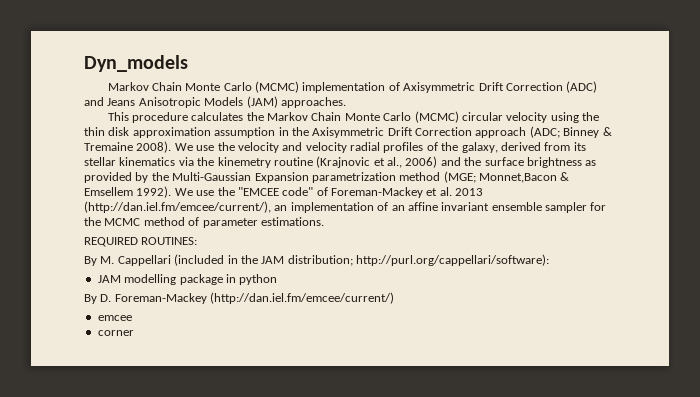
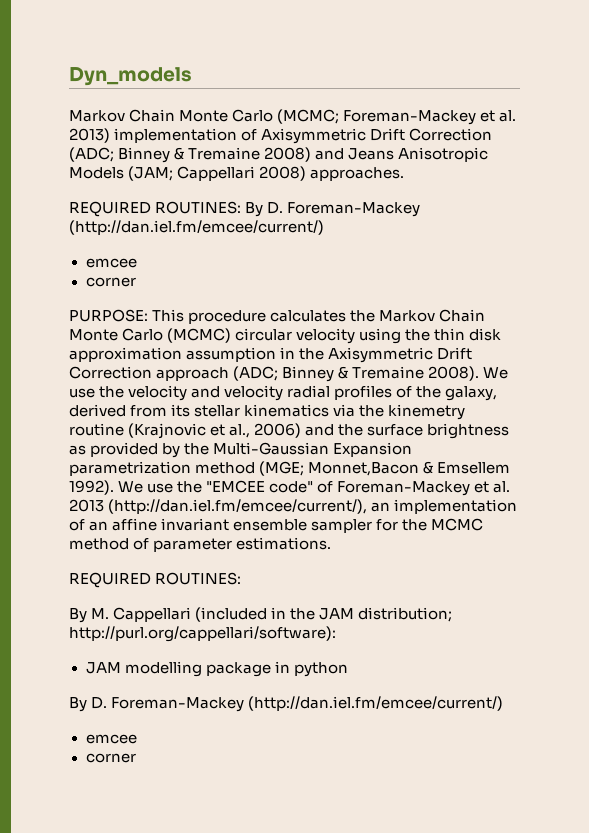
[255,81,300,93] (MCMC) -> [277,109,517,125] [69,128,110,143] (MCMC; Foreman-Mackey et al. 2013)
[566,81,598,93] [84,96,346,108] (ADC) and Jeans Anisotropic Models (JAM) approaches. // -> [69,147,489,163] [69,166,405,181] [69,201,421,217] [69,220,324,235] [85,258,137,268] [85,277,136,287] [69,309,148,322] (ADC; Binney & Tremaine 2008) and Jeans Anisotropic Models (JAM; Cappellari 2008) approaches. // REQUIRED ROUTINES: By D. Foreman-Mackey (http://dan.iel.fm/emcee/current/) // emcee // corner // PURPOSE:

